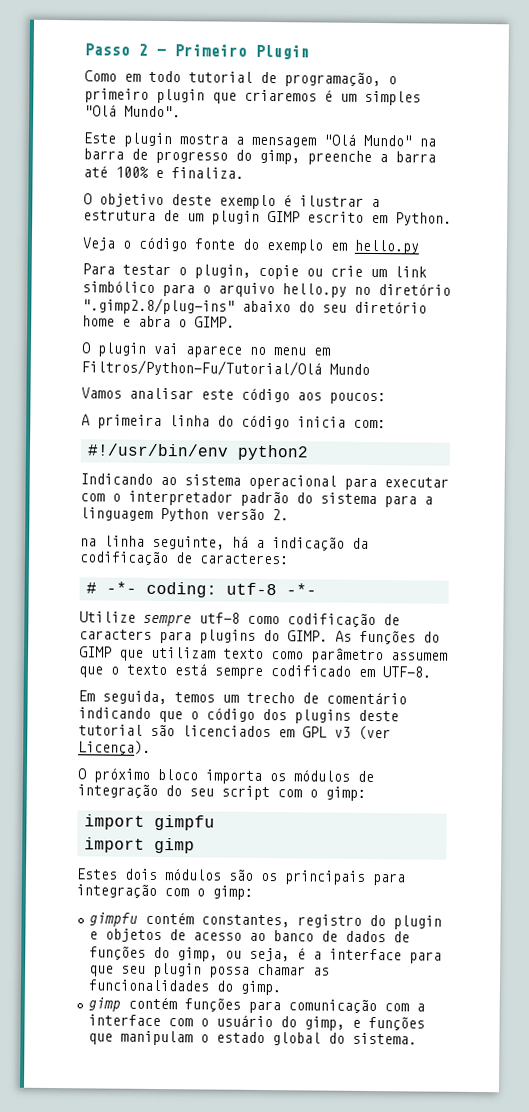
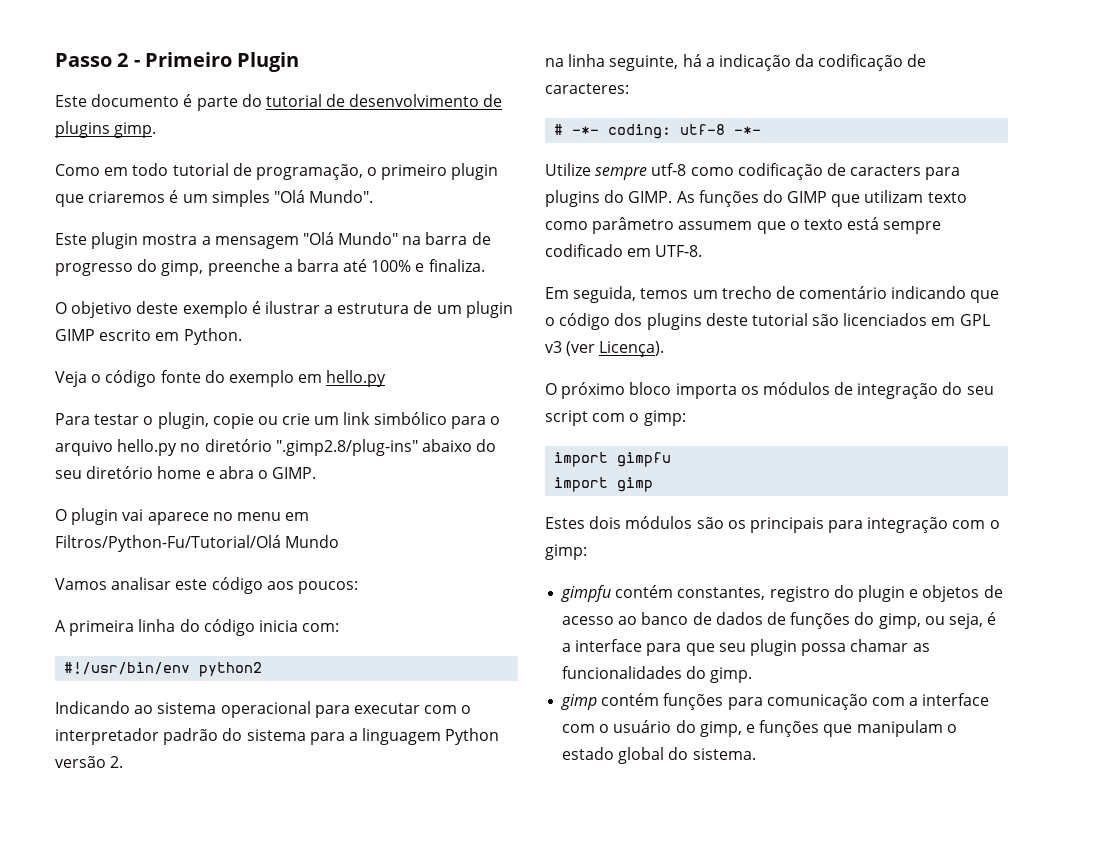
(310, 52) none -> [55,94,503,111] [55,121,157,138] // Este documento é parte do tutorial de desenvolvimento de plugins gimp.

